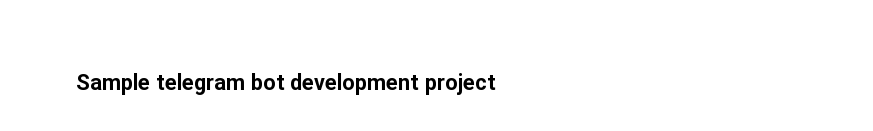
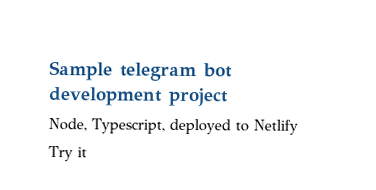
(497, 84) none -> [48,117,298,135] [48,145,87,162] // Node, Typescript, deployed to Netlify // Try it

